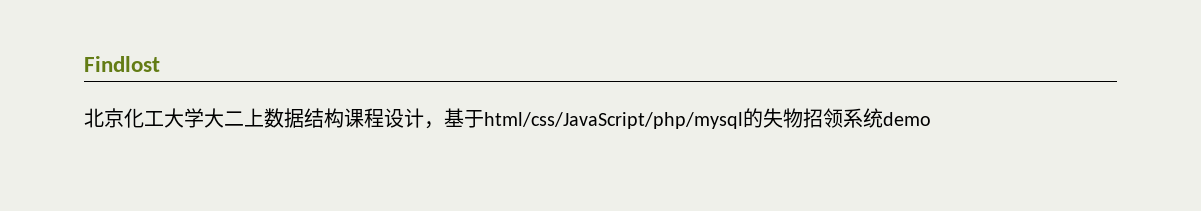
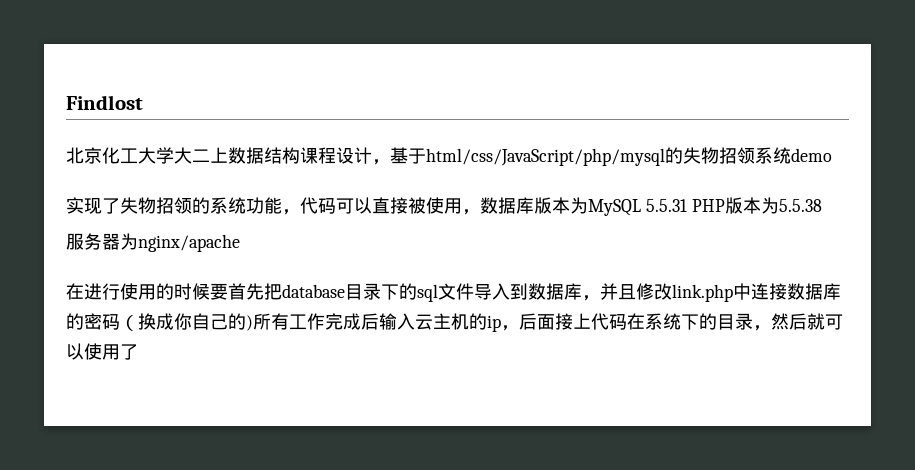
(931, 119) none -> [66,197,822,216] [66,233,240,252] [66,283,841,302] [66,313,843,332] [66,343,138,360] // 实现了失物招领的系统功能，代码可以直接被使用，数据库版本为MySQL 5.5.31 PHP版本为5.5.38 // 服务器为nginx/apache // 在进行使用的时候要首先把database目录下的sql文件导入到数据库，并且修改link.php中连接数据库的密码（换成你自己的)所有工作完成后输入云主机的ip，后面接上代码在系统下的目录，然后就可以使用了

